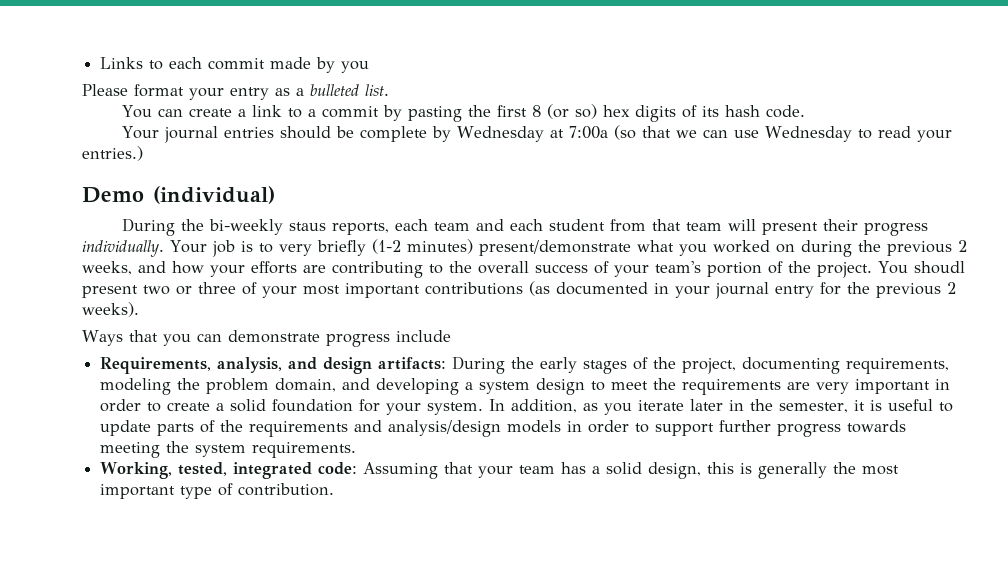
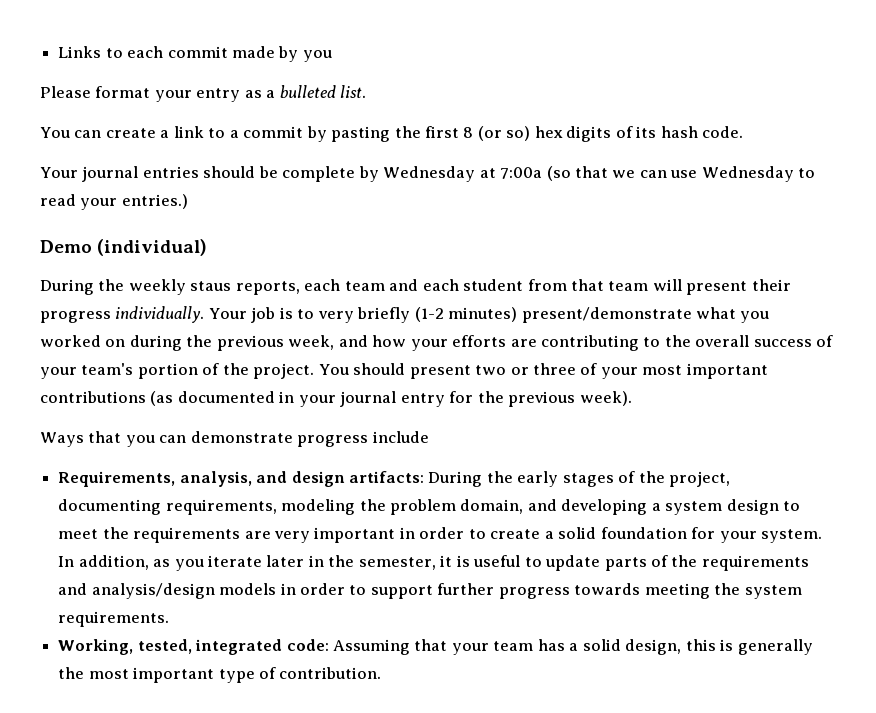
[208,219,283,235] bi-weekly -> [128,279,186,295] weekly
[957,240,967,252] [82,261,132,275] 2 weeks, -> [288,335,335,350] week,
[913,261,965,274] shoudl -> [353,363,406,375] should
[947,282,956,294] [82,302,139,317] 2 weeks). -> [579,391,632,406] week).

